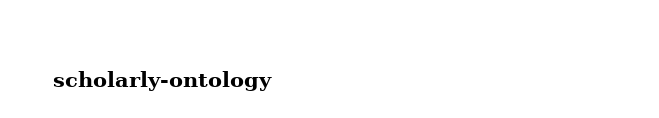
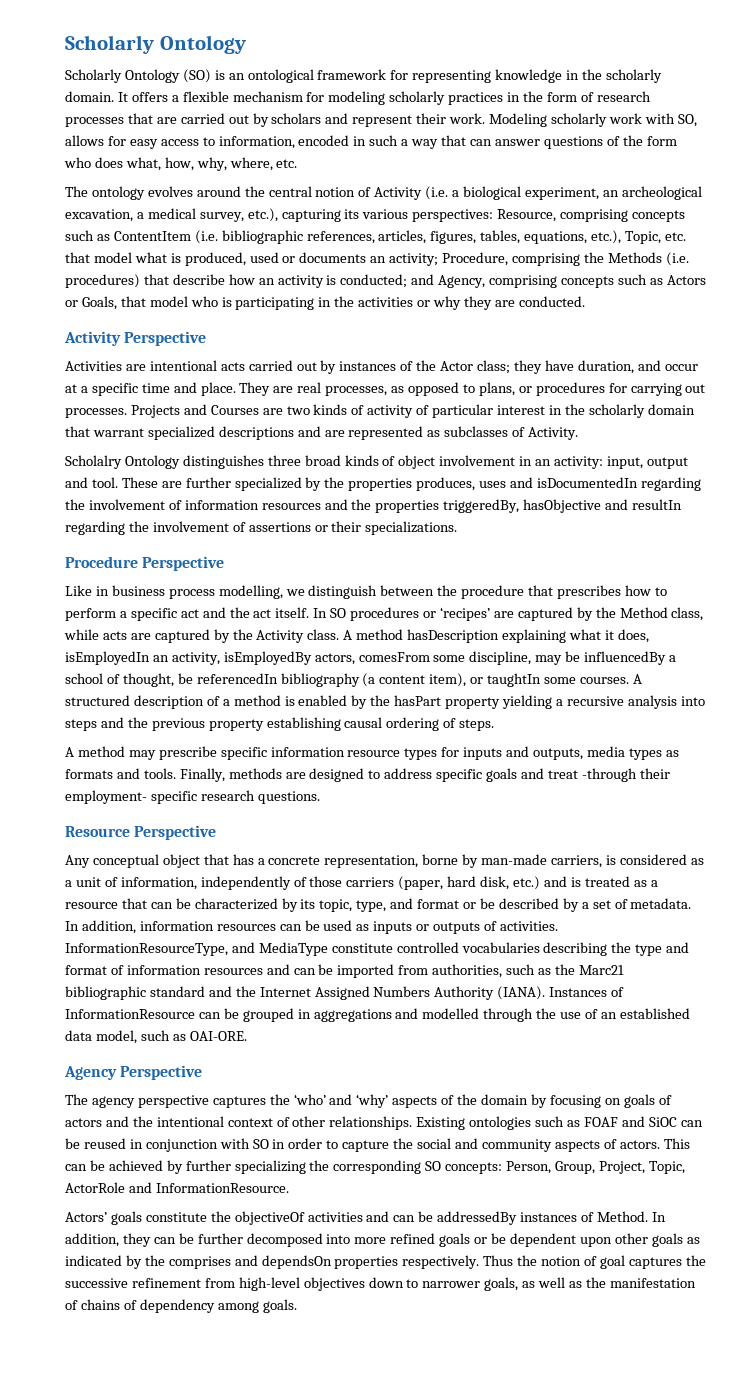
[53,71,272,91] scholarly-ontology -> [65,35,246,54] [65,69,662,83] [65,91,651,105] [65,113,697,127] [65,135,677,149] [64,157,298,171] [65,186,702,200] [65,208,686,222] [65,230,686,244] [65,252,689,266] [65,274,706,288] [65,296,585,310] [64,331,207,346] [65,360,698,374] [65,382,706,396] [65,404,695,418] [65,426,579,440] [65,455,688,469] [65,477,701,491] [65,499,683,513] [65,521,458,535] [65,556,225,571] [65,585,667,599] [65,607,704,621] [64,629,649,643] [65,651,677,665] [65,673,642,687] [65,695,705,709] [65,717,495,731] [65,746,679,760] [65,768,670,782] [65,790,320,804] [65,825,217,840] [65,854,704,868] [65,876,658,890] [65,898,692,912] [65,920,558,934] [65,942,690,956] [65,964,624,978] [65,986,625,1000] [65,1008,690,1022] [65,1030,247,1044] [64,1065,203,1080] [65,1094,672,1108] [65,1116,703,1130] [65,1138,690,1152] [65,1160,685,1174] [65,1182,289,1193] [65,1211,666,1225] [65,1233,700,1247] [65,1255,706,1269] [65,1277,696,1291] [65,1299,297,1313] Scholarly Ontology // Scholarly Ontology (SO) is an ontological framework for representing knowledge in the scholarly domain. It offers a flexible mechanism for modeling scholarly practices in the form of research processes that are carried out by scholars and represent their work. Modeling scholarly work with SO, allows for easy access to information, encoded in such a way that can answer questions of the form who does what, how, why, where, etc. // The ontology evolves around the central notion of Activity (i.e. a biological experiment, an archeological excavation, a medical survey, etc.), capturing its various perspectives: Resource, comprising concepts such as ContentItem (i.e. bibliographic references, articles, figures, tables, equations, etc.), Topic, etc. that model what is produced, used or documents an activity; Procedure, comprising the Methods (i.e. procedures) that describe how an activity is conducted; and Agency, comprising concepts such as Actors or Goals, that model who is participating in the activities or why they are conducted. // Activity Perspective // Activities are intentional acts carried out by instances of the Actor class; they have duration, and occur at a specific time and place. They are real processes, as opposed to plans, or procedures for carrying out processes. Projects and Courses are two kinds of activity of particular interest in the scholarly domain that warrant specialized descriptions and are represented as subclasses of Activity. // Scholalry Ontology distinguishes three broad kinds of object involvement in an activity: input, output and tool. These are further specialized by the properties produces, uses and isDocumentedIn regarding the involvement of information resources and the properties triggeredBy, hasObjective and resultIn regarding the involvement of assertions or their specializations. // Procedure Perspective // Like in business process modelling, we distinguish between the procedure that prescribes how to perform a specific act and the act itself. In SO procedures or ‘recipes’ are captured by the Method class, while acts are captured by the Activity class. A method hasDescription explaining what it does, isEmployedIn an activity, isEmployedBy actors, comesFrom some discipline, may be influencedBy a school of thought, be referencedIn bibliography (a content item), or taughtIn some courses. A structured description of a method is enabled by the hasPart property yielding a recursive analysis into steps and the previous property establishing causal ordering of steps. // A method may prescribe specific information resource types for inputs and outputs, media types as formats and tools. Finally, methods are designed to address specific goals and treat -through their employment- specific research questions. // Resource Perspective // Any conceptual object that has a concrete representation, borne by man-made carriers, is considered as a unit of information, independently of those carriers (paper, hard disk, etc.) and is treated as a resource that can be characterized by its topic, type, and format or be described by a set of metadata. In addition, information resources can be used as inputs or outputs of activities. InformationResourceType, and MediaType constitute controlled vocabularies describing the type and format of information resources and can be imported from authorities, such as the Marc21 bibliographic standard and the Internet Assigned Numbers Authority (IANA). Instances of InformationResource can be grouped in aggregations and modelled through the use of an established data model, such as OAI-ORE. // Agency Perspective // The agency perspective captures the ‘who’ and ‘why’ aspects of the domain by focusing on goals of actors and the intentional context of other relationships. Existing ontologies such as FOAF and SiOC can be reused in conjunction with SO in order to capture the social and community aspects of actors. This can be achieved by further specializing the corresponding SO concepts: Person, Group, Project, Topic, ActorRole and InformationResource. // Actors’ goals constitute the objectiveOf activities and can be addressedBy instances of Method. In addition, they can be further decomposed into more refined goals or be dependent upon other goals as indicated by the comprises and dependsOn properties respectively. Thus the notion of goal captures the successive refinement from high-level objectives down to narrower goals, as well as the manifestation of chains of dependency among goals.

